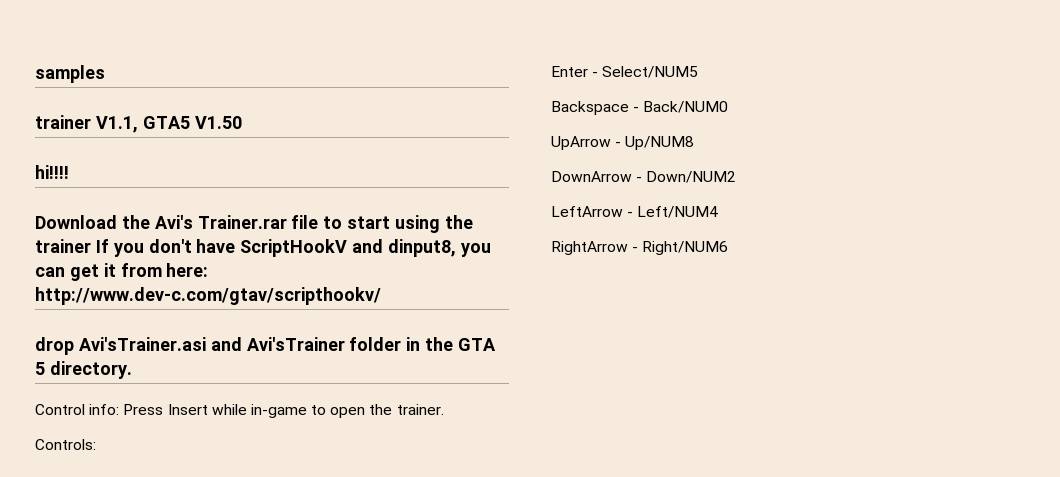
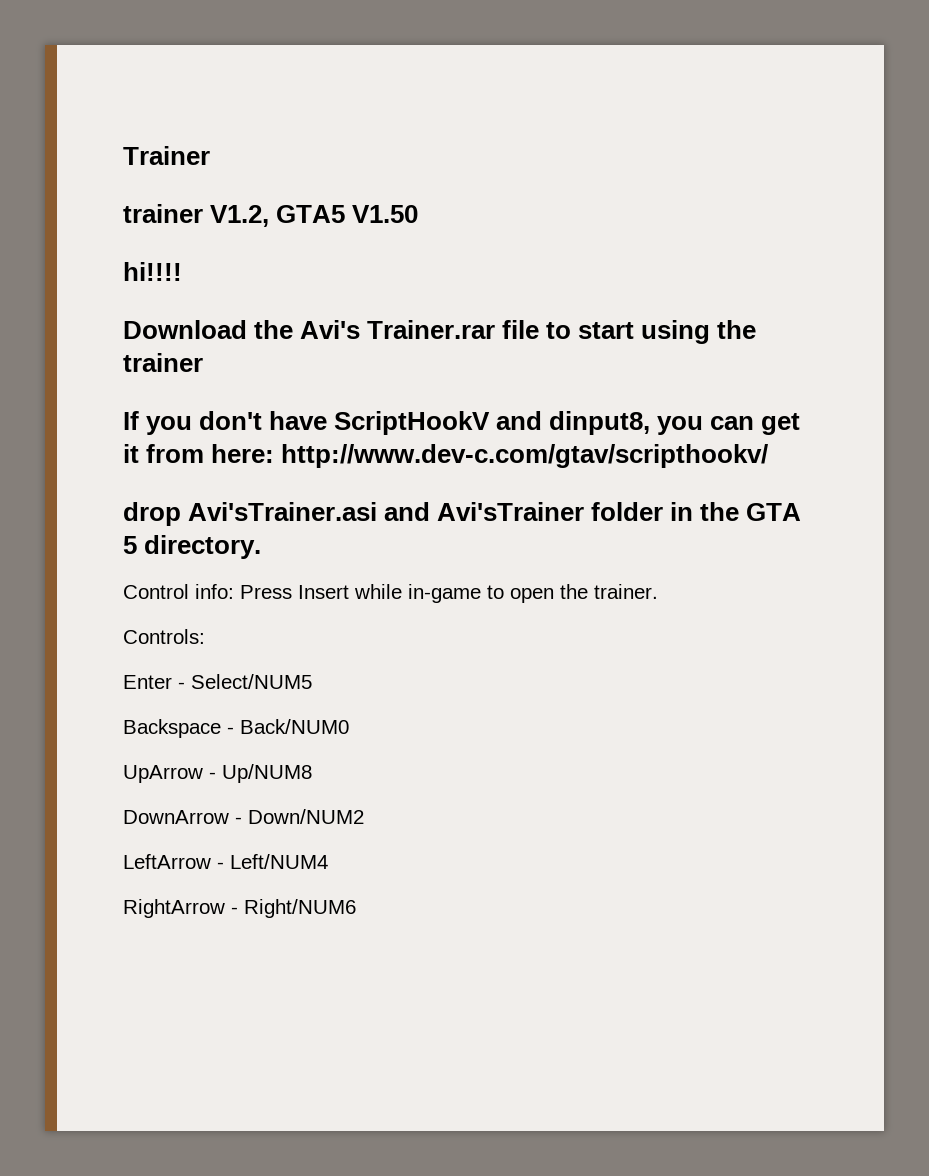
[35,65,105,83] [35,115,138,133] samples // trainer V1.1, -> [123,146,210,165] [123,204,270,227] Trainer // trainer V1.2,
(91, 246) none -> (203, 362) //

